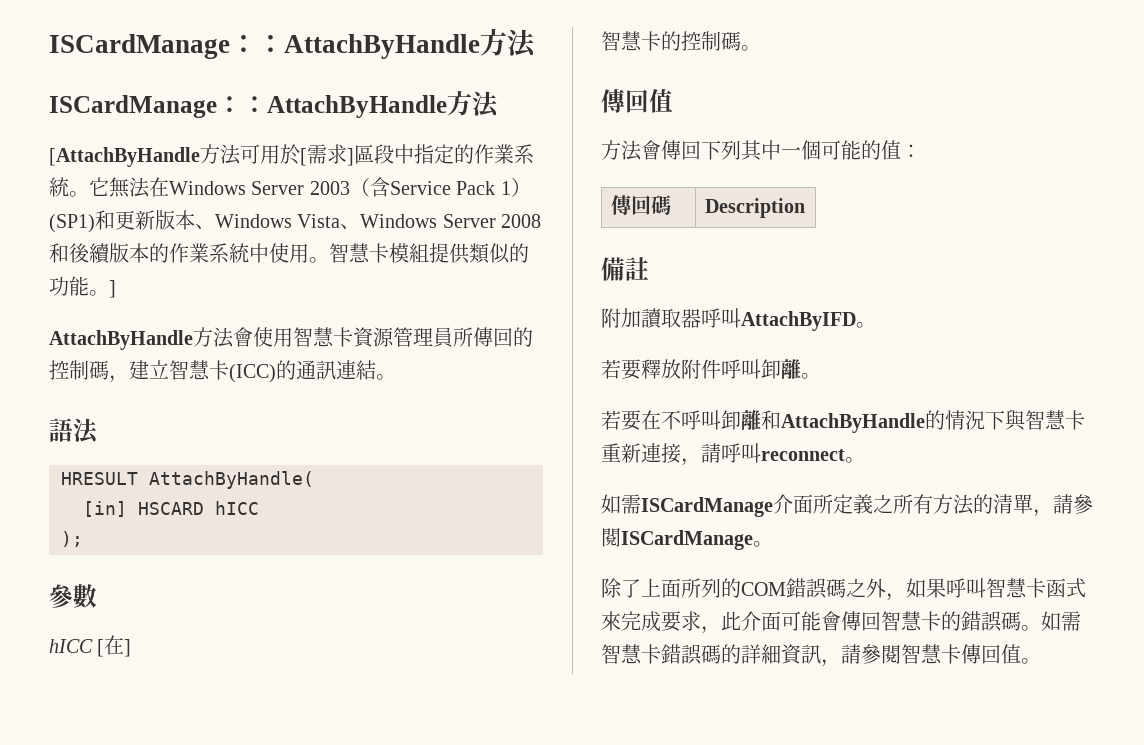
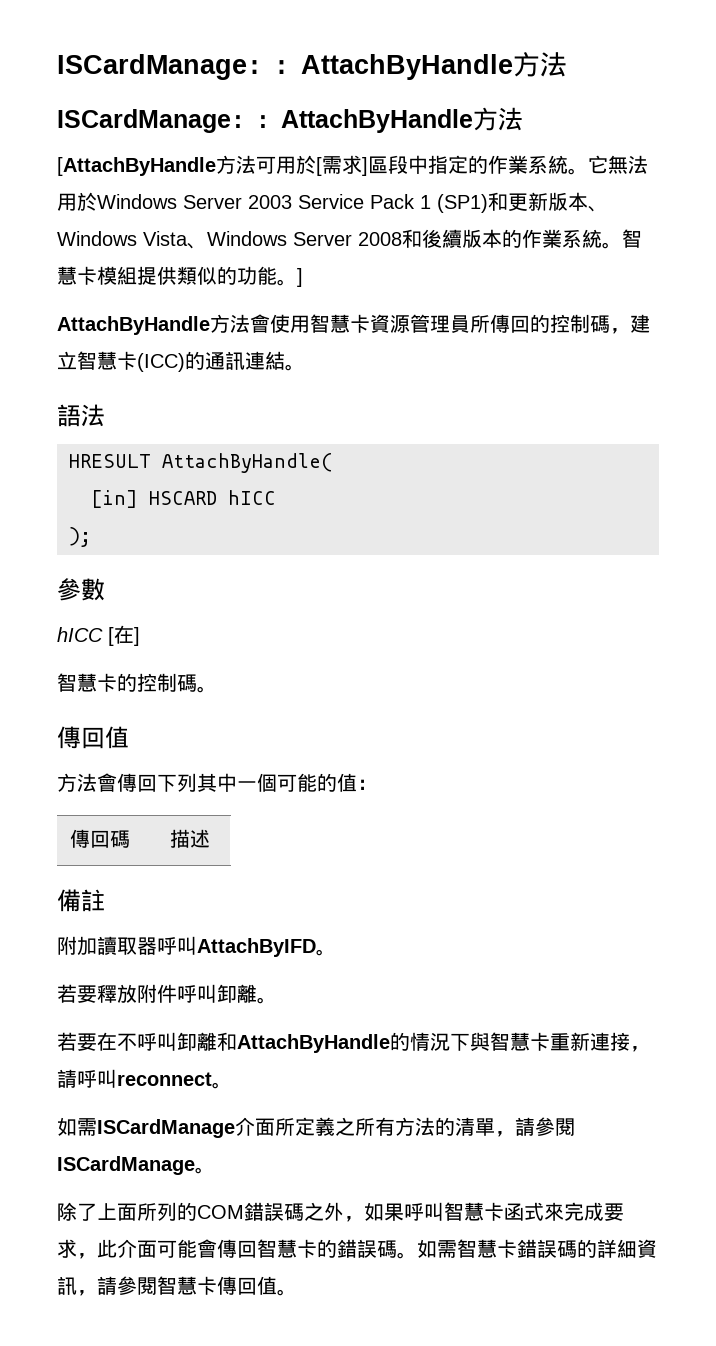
[149,177,169,197] 在 -> [57,192,97,211] 用於
[349,177,390,197] （含 -> (292, 202) none
[510,178,531,197] ） -> (431, 202) none
[249,243,309,263] 中使用 -> (602, 238) none
[704,198,805,218] Description -> [169,829,210,848] 描述

